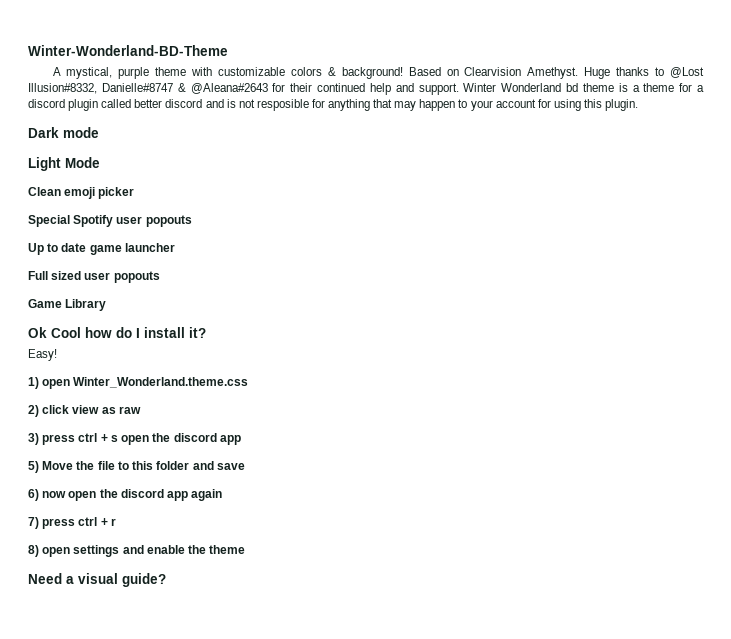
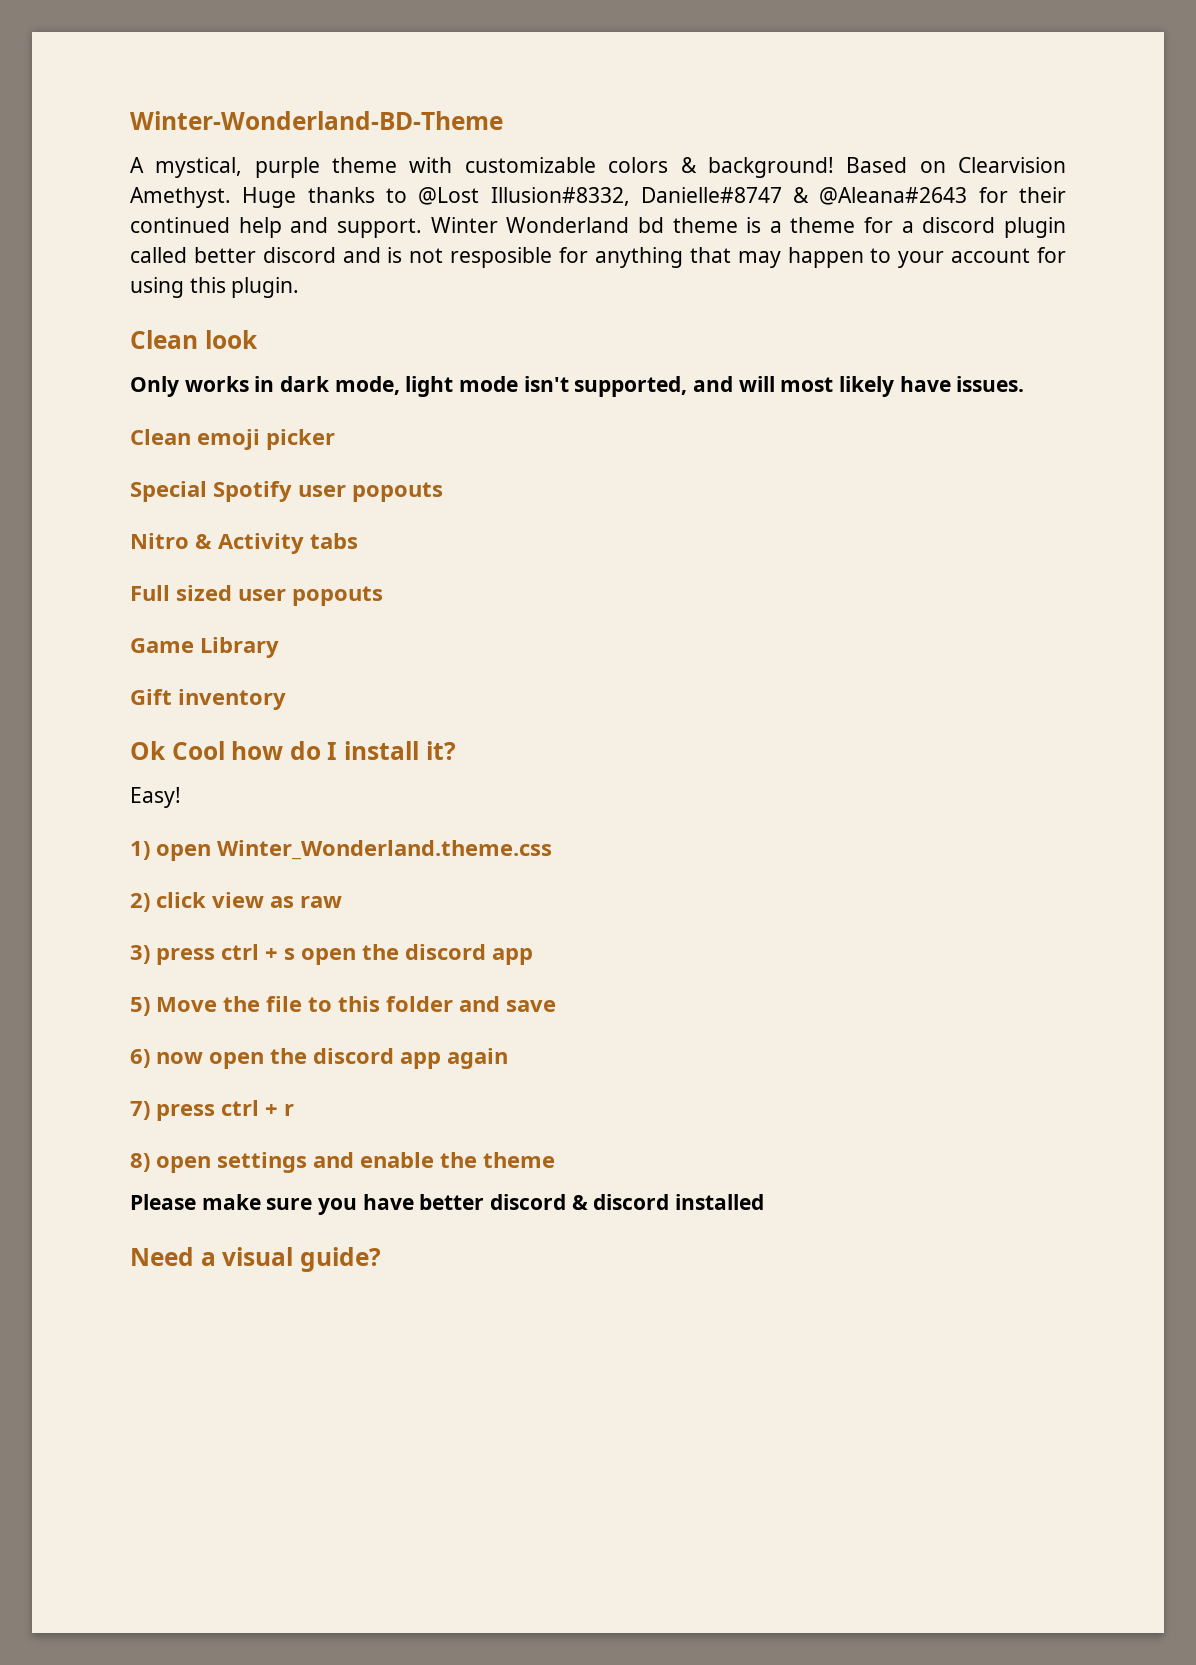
[28,127,99,138] [28,157,100,171] Dark mode // Light Mode -> [130,330,258,349] [130,376,1025,397] Clean look // Only works in dark mode, light mode isn't supported, and will most likely have issues.
[28,243,175,255] Up to date game launcher -> [130,533,358,554] Nitro & Activity tabs
(107, 305) none -> [130,689,286,710] // Gift inventory
(246, 549) none -> [130,1194,765,1215] // Please make sure you have better discord & discord installed

